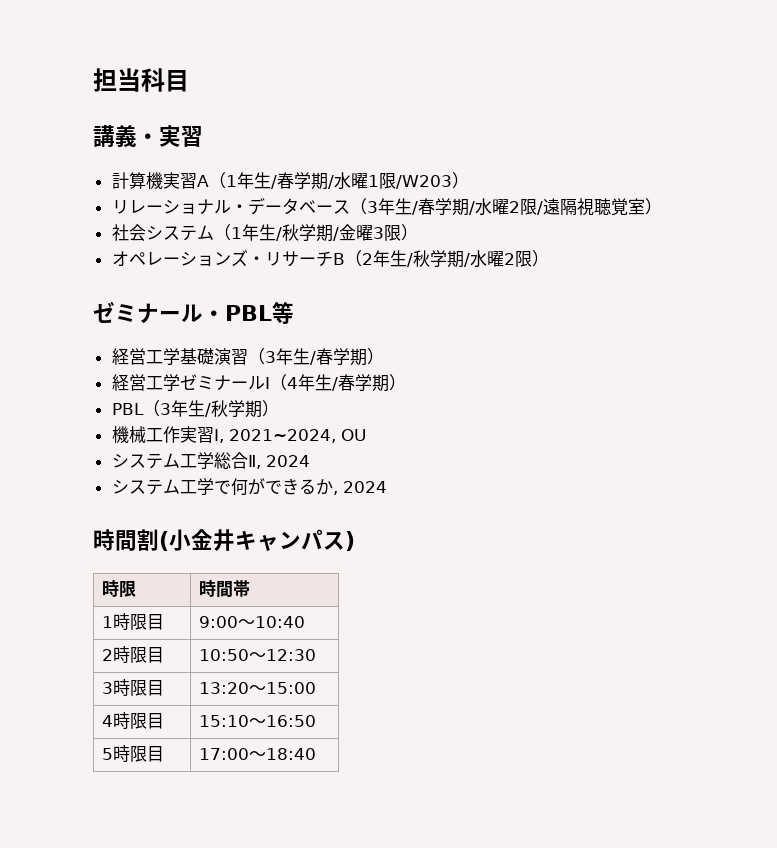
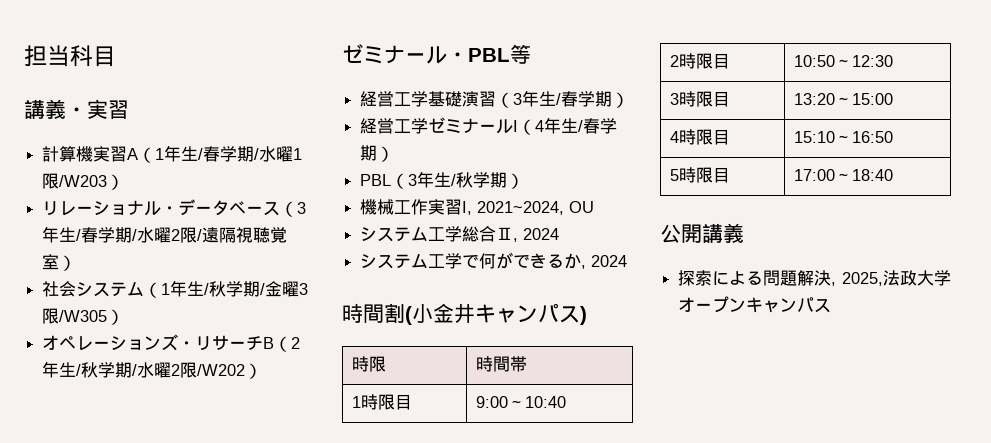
(401, 232) none -> [59,310,108,322] /W305
(532, 258) none -> [197,364,246,376] /W202
(316, 754) none -> [660,223,744,243] [678,270,951,286] [678,296,832,313] // 公開講義 // 探索による問題解決, 2025,法政大学オープンキャンパス

